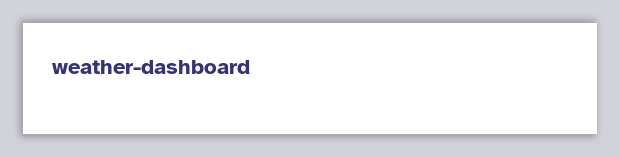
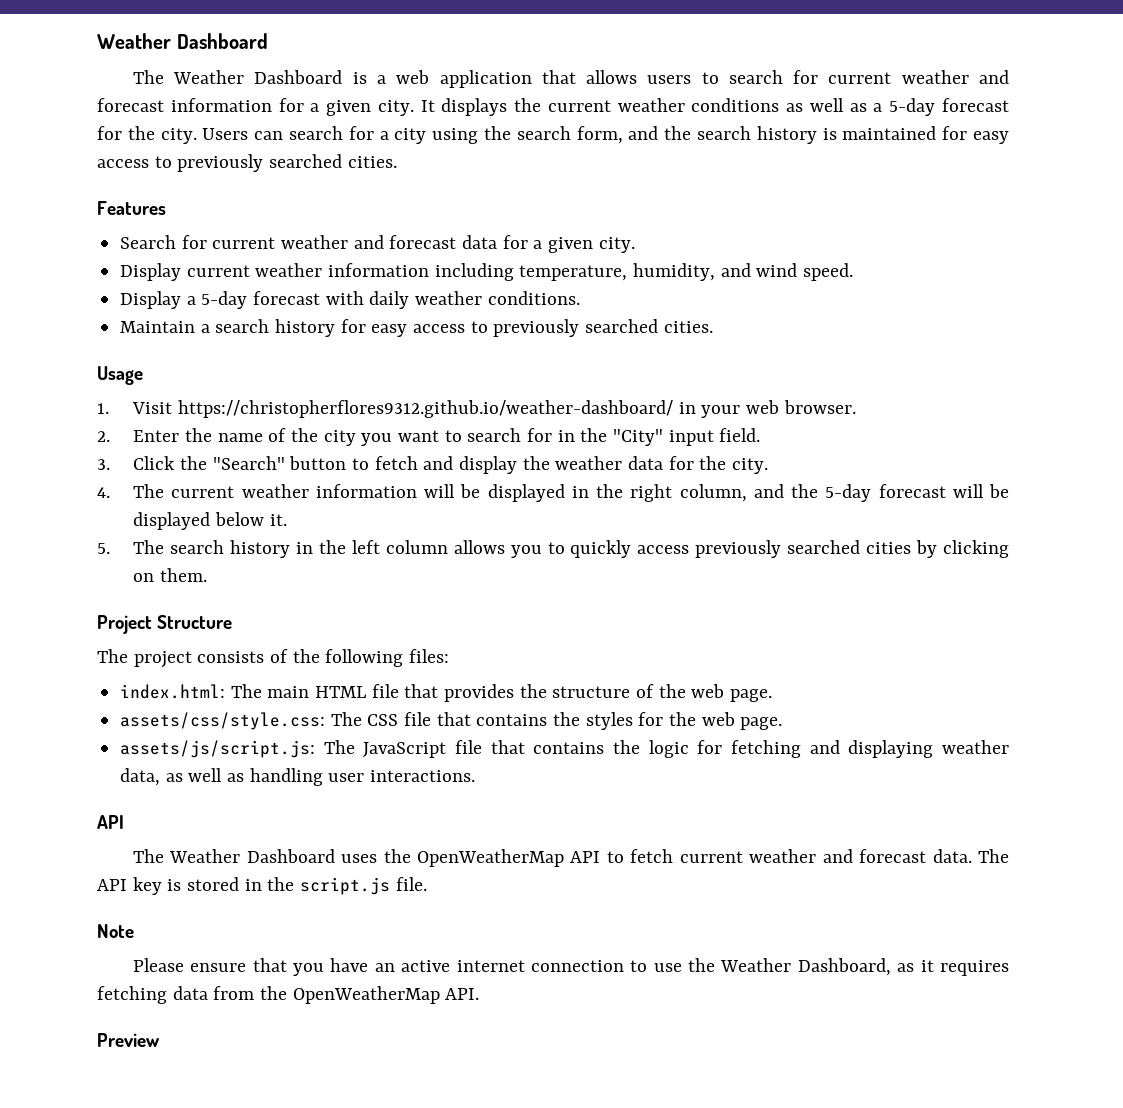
[52,60,250,74] weather-dashboard -> [97,33,268,49] [132,70,1010,88] [97,98,1009,116] [97,126,1009,144] [97,154,397,172] [97,201,166,215] [120,235,635,253] [120,263,854,281] [120,291,580,309] [120,319,713,337] [97,366,143,385] [97,400,856,418] [97,428,761,446] [97,456,768,474] [97,484,1010,502] [133,512,287,530] [97,540,1010,558] [133,568,207,582] [97,615,233,634] [97,649,450,668] [120,684,773,702] [120,712,783,730] [120,740,1009,758] [120,768,476,786] [97,815,124,829] [132,849,1010,867] [97,877,427,895] [97,924,134,938] [132,958,1009,976] [97,986,480,1004] [97,1033,160,1047] Weather Dashboard // The Weather Dashboard is a web application that allows users to search for current weather and forecast information for a given city. It displays the current weather conditions as well as a 5-day forecast for the city. Users can search for a city using the search form, and the search history is maintained for easy access to previously searched cities. // Features // Search for current weather and forecast data for a given city. // Display current weather information including temperature, humidity, and wind speed. // Display a 5-day forecast with daily weather conditions. // Maintain a search history for easy access to previously searched cities. // Usage // 1. Visit https://christopherflores9312.github.io/weather-dashboard/ in your web browser. // 2. Enter the name of the city you want to search for in the "City" input field. // 3. Click the "Search" button to fetch and display the weather data for the city. // 4. The current weather information will be displayed in the right column, and the 5-day forecast will be displayed below it. // 5. The search history in the left column allows you to quickly access previously searched cities by clicking on them. // Project Structure // The project consists of the following files: // index.html: The main HTML file that provides the structure of the web page. // assets/css/style.css: The CSS file that contains the styles for the web page. // assets/js/script.js: The JavaScript file that contains the logic for fetching and displaying weather data, as well as handling user interactions. // API // The Weather Dashboard uses the OpenWeatherMap API to fetch current weather and forecast data. The API key is stored in the script.js file. // Note // Please ensure that you have an active internet connection to use the Weather Dashboard, as it requires fetching data from the OpenWeatherMap API. // Preview

